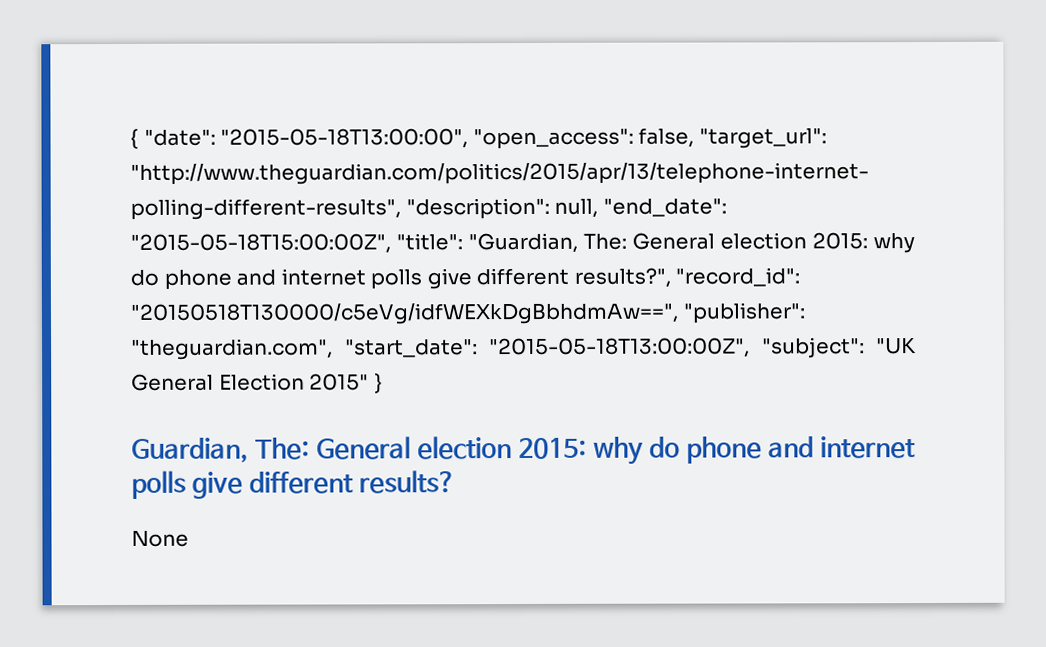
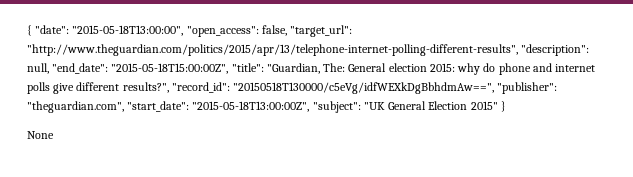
[131,436,917,465] [131,470,457,499] // Guardian, The: General election 2015: why do phone and internet polls give different results? -> (506, 106) none

